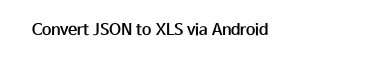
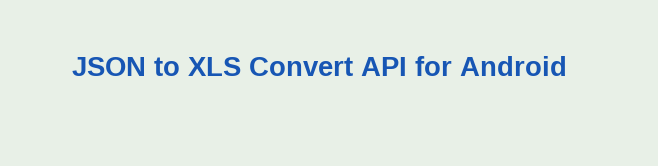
[32,23,89,36] Convert -> (72, 66) none
[185,23,208,36] via -> [249,56,452,76] Convert API for

